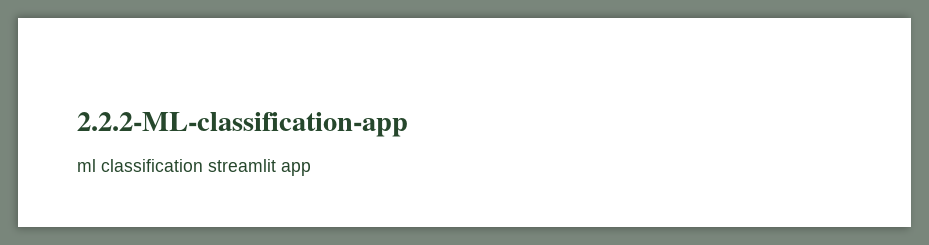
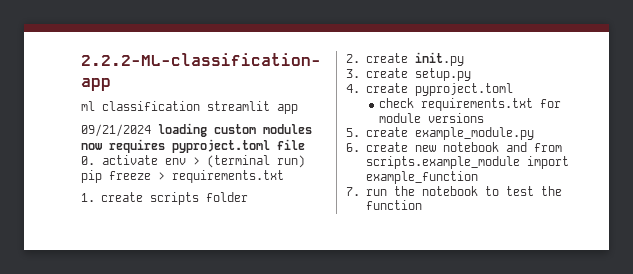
(311, 169) none -> [81,123,312,137] [81,139,305,153] [81,155,305,168] [81,170,284,183] [81,192,249,205] [346,52,465,66] [346,68,472,81] [346,83,514,96] [378,98,561,111] [378,113,484,123] [346,127,535,140] [346,142,563,152] [366,156,570,169] [366,171,479,184] [346,186,563,196] [366,200,423,210] // 09/21/2024 loading custom modules now requires pyproject.toml file 0. activate env > (terminal run) pip freeze > requirements.txt // 1. create scripts folder // 2. create init.py // 3. create setup.py // 4. create pyproject.toml // check requirements.txt for module versions // 5. create example_module.py // 6. create new notebook and from scripts.example_module import example_function // 7. run the notebook to test the function

